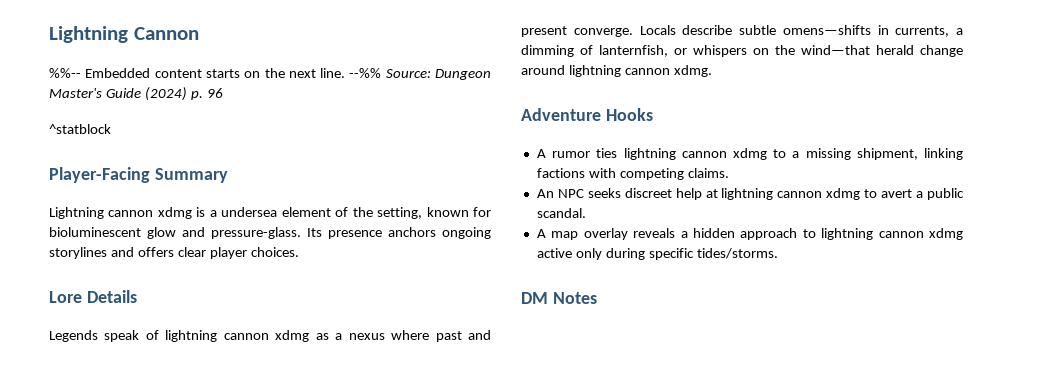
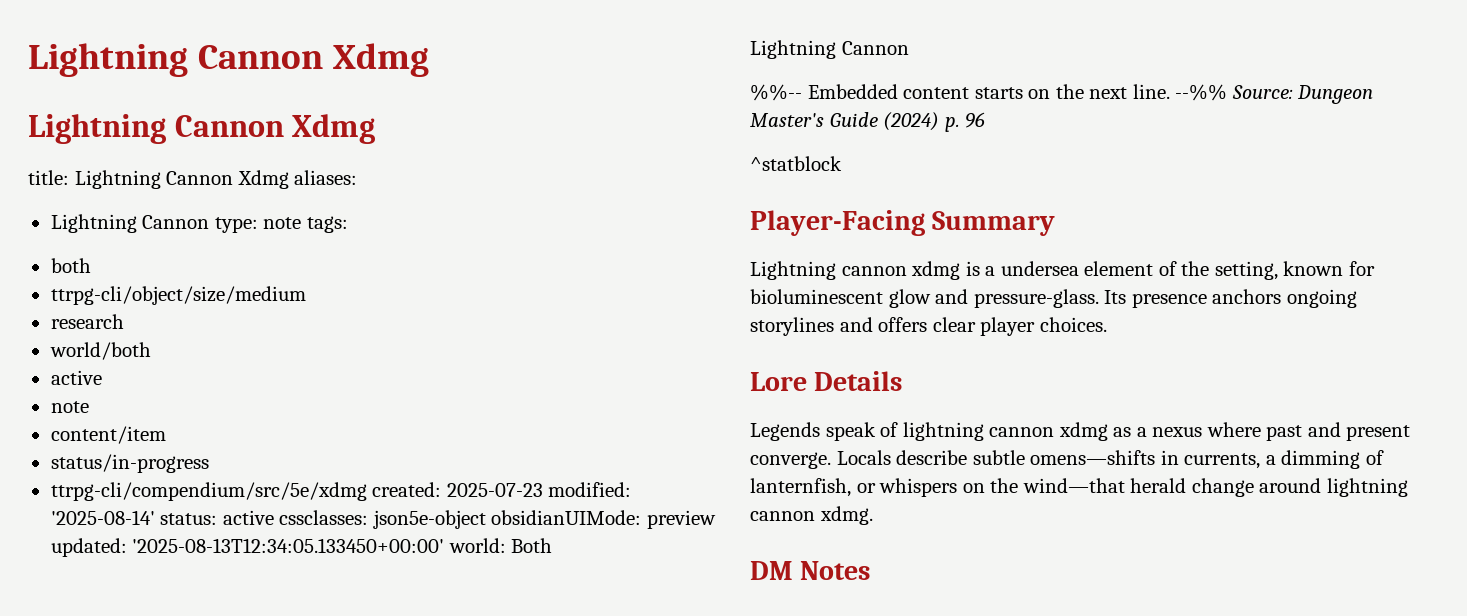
[49,26,199,43] Lightning Cannon -> [28,43,429,77] [28,114,376,144] [28,170,358,189] [50,214,348,233] [50,258,91,273] [50,286,306,305] [50,314,124,329] [49,342,151,360] [50,370,102,385] [50,401,89,413] [50,426,166,444] [50,454,209,473] [50,482,632,501] [50,510,716,529] [50,538,553,557] [750,40,909,59] Lightning Cannon Xdmg // Lightning Cannon Xdmg // title: Lightning Cannon Xdmg aliases: // Lightning Cannon type: note tags: // both // ttrpg-cli/object/size/medium // research // world/both // active // note // content/item // status/in-progress // ttrpg-cli/compendium/src/5e/xdmg created: 2025-07-23 modified: '2025-08-14' status: active cssclasses: json5e-object obsidianUIMode: preview updated: '2025-08-13T12:34:05.133450+00:00' world: Both // Lightning Cannon
[521,108,653,121] [536,148,963,160] [536,168,729,180] [536,188,964,200] [536,208,586,218] [536,228,964,240] [536,248,778,260] // Adventure Hooks // A rumor ties lightning cannon xdmg to a missing shipment, linking factions with competing claims. // An NPC seeks discreet help at lightning cannon xdmg to avert a public scandal. // A map overlay reveals a hidden approach to lightning cannon xdmg active only during specific tides/storms. -> (873, 515) none

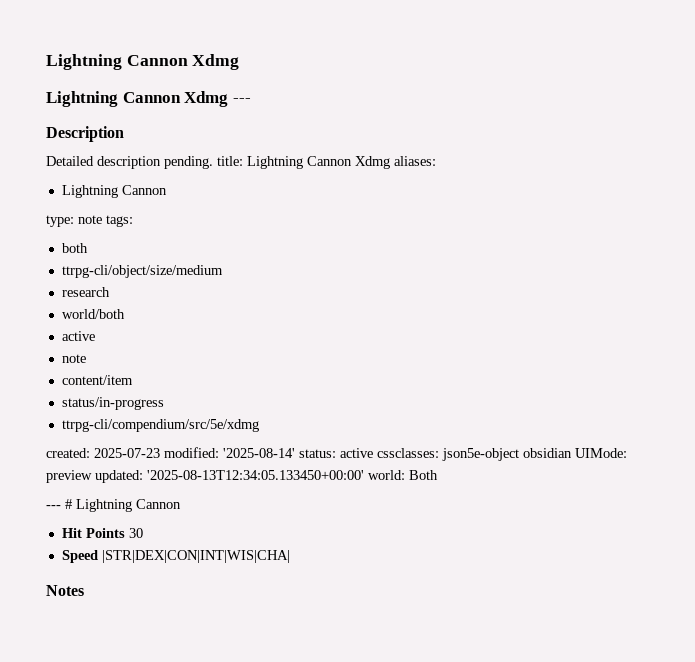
(376, 129) // -> [232,98,251,103] [46,126,124,142] [46,156,213,169] --- // Description // Detailed description pending.
(210, 222) none -> (167, 190) //
(367, 491) none -> (259, 425) //
[491,510,642,525] obsidianUIMode: -> [523,448,627,458] obsidian UIMode:
[750,40,909,59] [750,84,1374,104] [750,112,986,132] [750,156,842,171] [750,210,1056,236] [750,261,1375,280] [750,289,1357,308] [750,317,1107,336] [750,371,903,391] [750,422,1411,441] [750,450,1384,469] [750,478,1408,497] [750,506,873,525] [750,561,793,580] Lightning Cannon // %%-- Embedded content starts on the next line. --%% Source: Dungeon Master's Guide (2024) p. 96 // ^statblock // Player-Facing Summary // Lightning cannon xdmg is a undersea element of the setting, known for bioluminescent glow and pressure-glass. Its presence anchors ongoing storylines and offers clear player choices. // Lore Details // Legends speak of lightning cannon xdmg as a nexus where past and present converge. Locals describe subtle omens—shifts in currents, a dimming of lanternfish, or whispers on the wind—that herald change around lightning cannon xdmg. // DM -> [46,499,181,512] [61,528,143,538] [61,550,290,563] --- # Lightning Cannon // Hit Points 30 // Speed |STR|DEX|CON|INT|WIS|CHA| //

